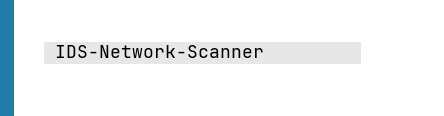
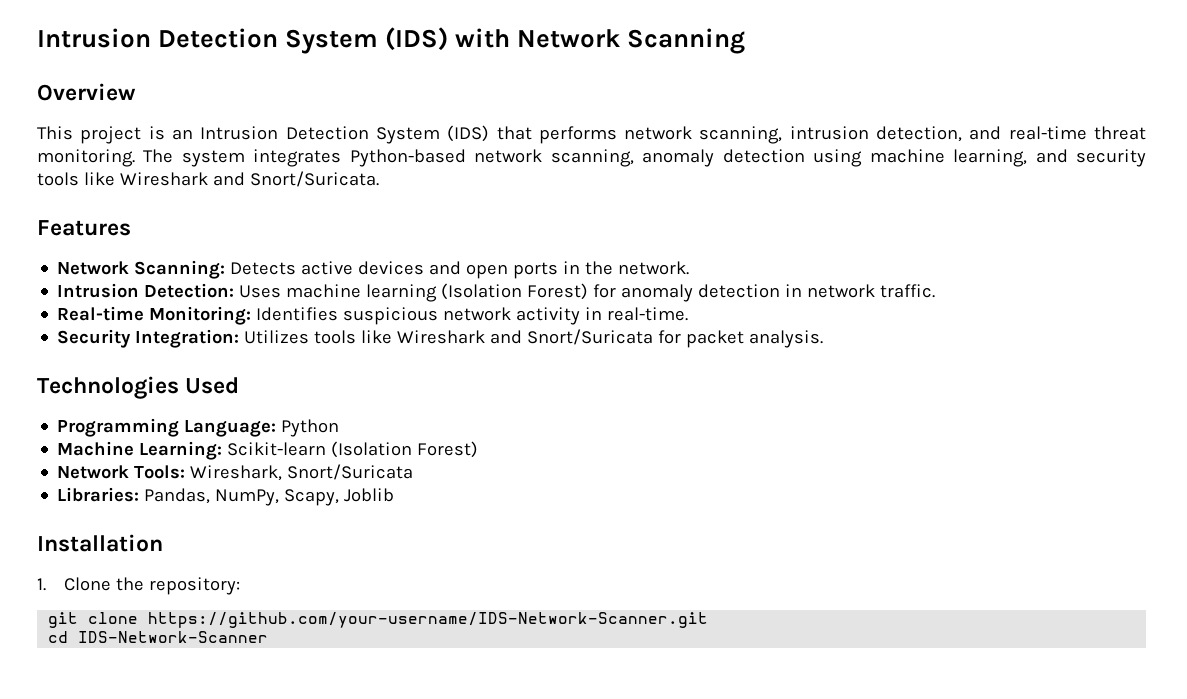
(55, 51) none -> [37,27,746,54] [37,83,136,101] [37,125,1146,144] [37,149,1146,167] [37,171,379,187] [37,220,131,236] [57,260,690,279] [57,283,936,302] [57,306,689,325] [57,329,824,348] [37,376,240,399] [57,418,340,437] [57,441,479,460] [57,464,414,481] [57,487,395,506] [37,534,163,552] [37,577,241,595] [48,612,709,628] [48,631,69,643] Intrusion Detection System (IDS) with Network Scanning // Overview // This project is an Intrusion Detection System (IDS) that performs network scanning, intrusion detection, and real-time threat monitoring. The system integrates Python-based network scanning, anomaly detection using machine learning, and security tools like Wireshark and Snort/Suricata. // Features // Network Scanning: Detects active devices and open ports in the network. // Intrusion Detection: Uses machine learning (Isolation Forest) for anomaly detection in network traffic. // Real-time Monitoring: Identifies suspicious network activity in real-time. // Security Integration: Utilizes tools like Wireshark and Snort/Suricata for packet analysis. // Technologies Used // Programming Language: Python // Machine Learning: Scikit-learn (Isolation Forest) // Network Tools: Wireshark, Snort/Suricata // Libraries: Pandas, NumPy, Scapy, Joblib // Installation // 1. Clone the repository: // git clone https://github.com/your-username/IDS-Network-Scanner.git // cd

